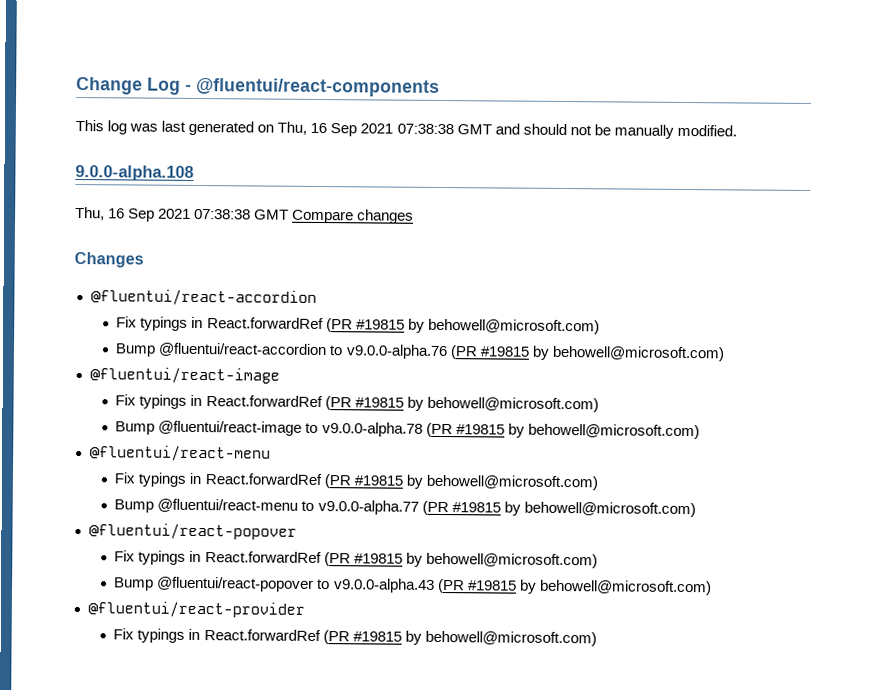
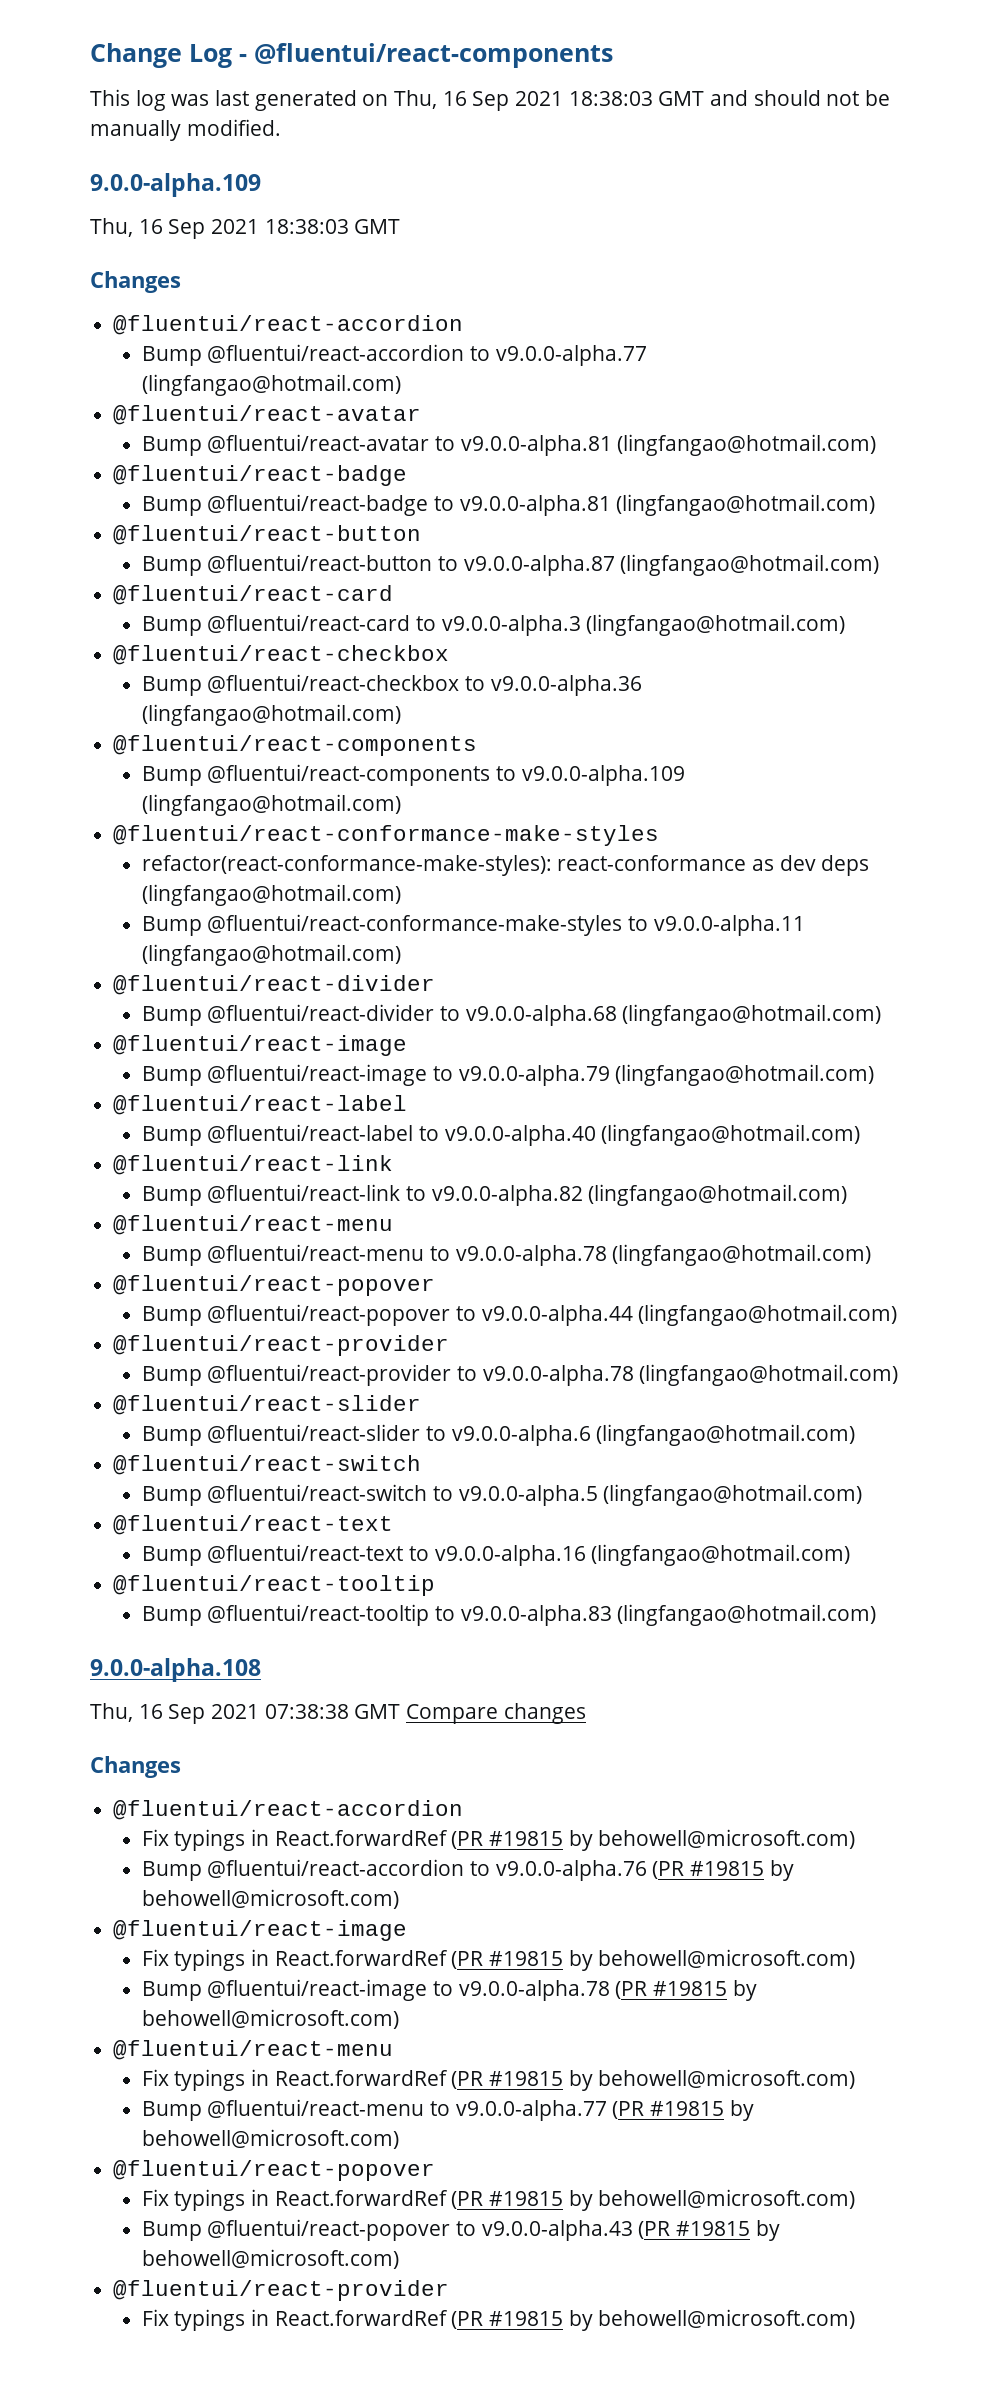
[396,123,454,135] 07:38:38 -> [568,91,653,106] 18:38:03
(737, 130) none -> [90,173,261,197] [90,218,401,239] [90,271,181,293] [113,315,464,335] [141,344,647,366] [141,374,401,396] [113,405,422,425] [141,434,877,456] [113,465,408,486] [141,494,876,516] [113,525,422,545] [141,554,880,576] [113,585,394,605] [141,614,846,636] [113,645,450,665] [141,674,642,696] [141,704,401,726] [113,735,478,756] [141,764,685,786] [141,794,401,816] [113,825,660,846] [141,855,870,876] [141,884,401,906] [141,914,805,936] [141,944,401,966] [113,975,436,995] [141,1004,882,1026] [113,1035,408,1056] [141,1064,875,1086] [113,1095,408,1115] [141,1124,861,1146] [113,1155,394,1175] [141,1184,848,1206] [113,1215,394,1235] [141,1244,872,1266] [113,1275,436,1296] [141,1304,898,1326] [113,1335,450,1356] [141,1364,899,1386] [113,1395,422,1415] [141,1424,856,1446] [113,1455,422,1475] [141,1484,863,1506] [113,1515,394,1535] [141,1544,851,1566] [113,1575,436,1596] [141,1604,877,1626] // 9.0.0-alpha.109 // Thu, 16 Sep 2021 18:38:03 GMT // Changes // @fluentui/react-accordion // Bump @fluentui/react-accordion to v9.0.0-alpha.77 (lingfangao@hotmail.com) // @fluentui/react-avatar // Bump @fluentui/react-avatar to v9.0.0-alpha.81 (lingfangao@hotmail.com) // @fluentui/react-badge // Bump @fluentui/react-badge to v9.0.0-alpha.81 (lingfangao@hotmail.com) // @fluentui/react-button // Bump @fluentui/react-button to v9.0.0-alpha.87 (lingfangao@hotmail.com) // @fluentui/react-card // Bump @fluentui/react-card to v9.0.0-alpha.3 (lingfangao@hotmail.com) // @fluentui/react-checkbox // Bump @fluentui/react-checkbox to v9.0.0-alpha.36 (lingfangao@hotmail.com) // @fluentui/react-components // Bump @fluentui/react-components to v9.0.0-alpha.109 (lingfangao@hotmail.com) // @fluentui/react-conformance-make-styles // refactor(react-conformance-make-styles): react-conformance as dev deps (lingfangao@hotmail.com) // Bump @fluentui/react-conformance-make-styles to v9.0.0-alpha.11 (lingfangao@hotmail.com) // @fluentui/react-divider // Bump @fluentui/react-divider to v9.0.0-alpha.68 (lingfangao@hotmail.com) // @fluentui/react-image // Bump @fluentui/react-image to v9.0.0-alpha.79 (lingfangao@hotmail.com) // @fluentui/react-label // Bump @fluentui/react-label to v9.0.0-alpha.40 (lingfangao@hotmail.com) // @fluentui/react-link // Bump @fluentui/react-link to v9.0.0-alpha.82 (lingfangao@hotmail.com) // @fluentui/react-menu // Bump @fluentui/react-menu to v9.0.0-alpha.78 (lingfangao@hotmail.com) // @fluentui/react-popover // Bump @fluentui/react-popover to v9.0.0-alpha.44 (lingfangao@hotmail.com) // @fluentui/react-provider // Bump @fluentui/react-provider to v9.0.0-alpha.78 (lingfangao@hotmail.com) // @fluentui/react-slider // Bump @fluentui/react-slider to v9.0.0-alpha.6 (lingfangao@hotmail.com) // @fluentui/react-switch // Bump @fluentui/react-switch to v9.0.0-alpha.5 (lingfangao@hotmail.com) // @fluentui/react-text // Bump @fluentui/react-text to v9.0.0-alpha.16 (lingfangao@hotmail.com) // @fluentui/react-tooltip // Bump @fluentui/react-tooltip to v9.0.0-alpha.83 (lingfangao@hotmail.com)

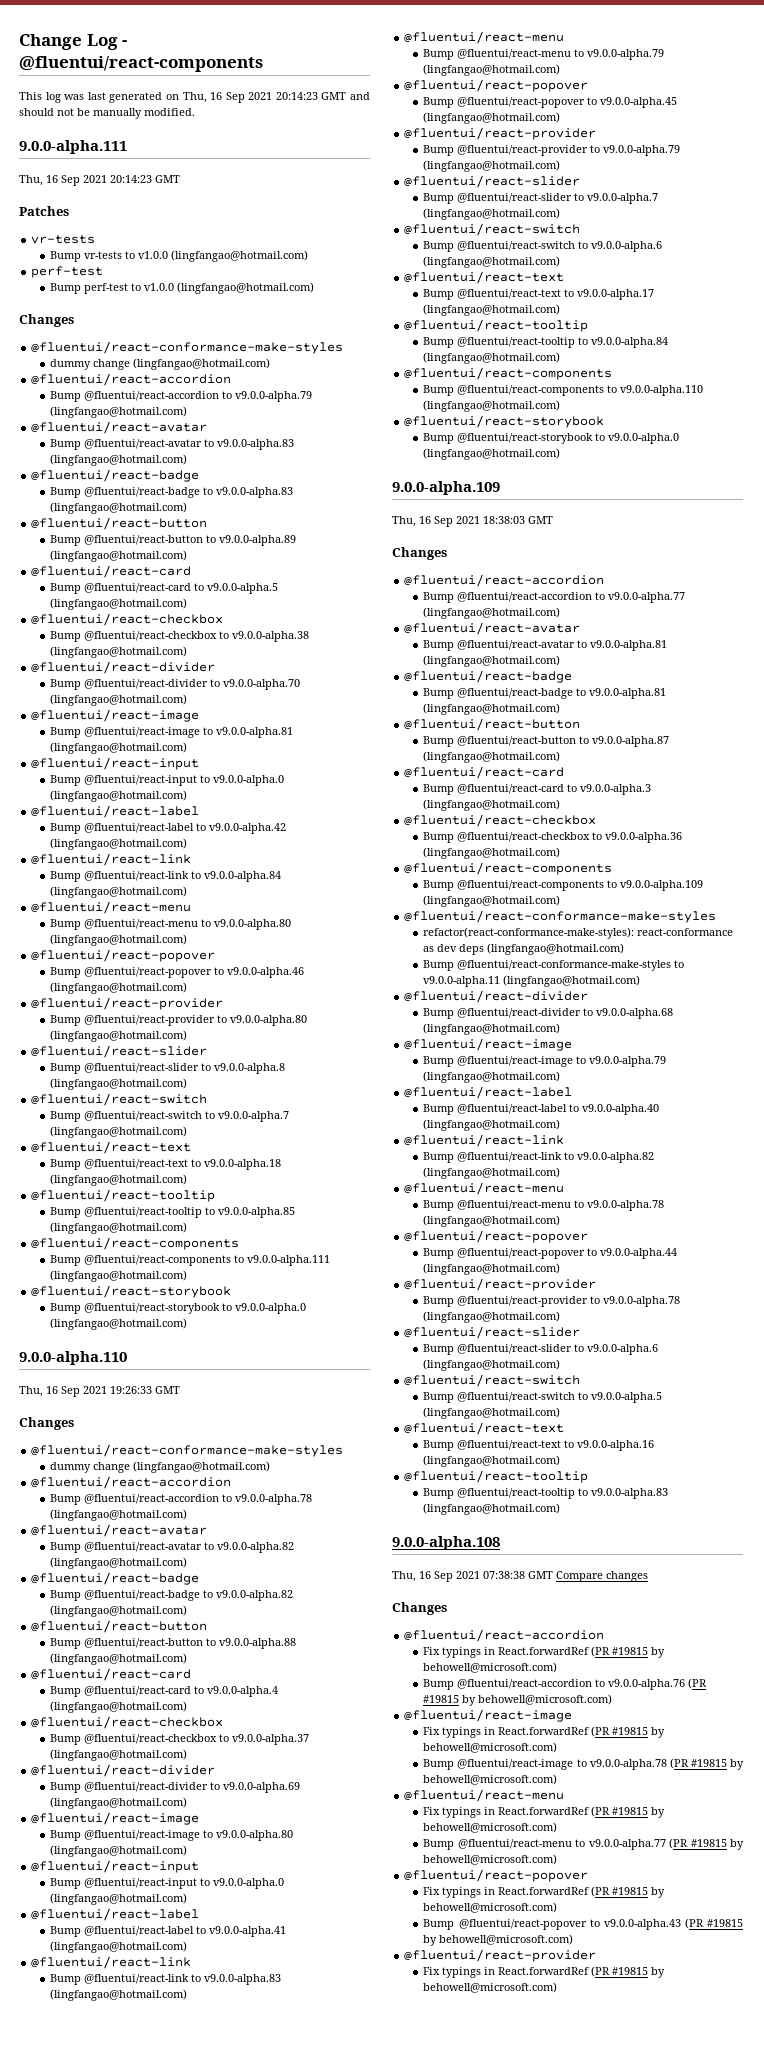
[568,91,653,106] 18:38:03 -> [275,92,318,100] 20:14:23
(281, 127) none -> [19,140,127,154] [19,175,180,186] [19,206,69,216] [31,235,96,244] [50,250,309,262] [31,266,104,278] [50,282,315,294] [19,314,74,327] [31,341,344,354] [50,358,271,370] [31,373,232,386] [50,391,313,402] [50,406,188,418] [31,421,208,434] [50,439,295,450] [50,454,188,466] [31,469,200,482] [50,487,294,498] [50,502,188,514] [31,517,208,530] [50,535,297,546] [50,550,188,562] [31,565,192,578] [50,583,279,594] [50,598,188,610] [31,613,224,626] [50,631,310,642] [50,646,188,658] [31,661,216,674] [50,679,301,690] [50,694,188,706] [31,709,200,722] [50,727,294,738] [50,742,188,754] [31,757,200,770] [50,775,285,786] [50,790,188,802] [31,805,200,818] [50,823,287,834] [50,838,188,850] [31,853,192,866] [50,871,282,882] [50,886,188,898] [31,901,192,914] [50,919,292,930] [50,934,188,946] [31,949,216,962] [50,967,305,978] [50,982,188,994] [31,997,224,1010] [50,1015,308,1026] [50,1030,188,1042] [31,1045,208,1058] [50,1063,286,1074] [50,1078,188,1090] [31,1093,208,1106] [50,1111,290,1122] [50,1126,188,1138] [31,1141,192,1154] [50,1159,282,1170] [50,1174,188,1186] [31,1189,216,1202] [50,1207,296,1218] [50,1222,188,1234] [31,1237,240,1250] [50,1255,331,1266] [50,1270,188,1282] [31,1285,232,1298] [50,1303,307,1314] [50,1318,188,1330] [19,1351,127,1365] [19,1386,180,1397] [19,1417,74,1430] [31,1444,344,1457] [50,1461,271,1473] [31,1476,232,1489] [50,1494,313,1505] [50,1509,188,1521] [31,1524,208,1537] [50,1542,295,1553] [50,1557,188,1569] [31,1572,200,1585] [50,1590,294,1601] [50,1605,188,1617] [31,1620,208,1633] [50,1638,297,1649] [50,1653,188,1665] [31,1668,192,1681] [50,1686,279,1697] [50,1701,188,1713] [31,1716,224,1729] [50,1734,310,1745] [50,1749,188,1761] [31,1764,216,1777] [50,1782,301,1793] [50,1797,188,1809] [31,1812,200,1825] [50,1830,294,1841] [50,1845,188,1857] [31,1860,200,1873] [50,1878,285,1889] [50,1893,188,1905] [31,1908,200,1921] [50,1926,287,1937] [50,1941,188,1953] [31,1956,192,1969] [50,1974,282,1985] [50,1989,188,2001] [404,31,565,44] [423,49,665,60] [423,64,561,76] [404,79,589,92] [423,97,678,108] [423,112,561,124] [404,127,597,140] [423,145,681,156] [423,160,561,172] [404,175,581,188] [423,193,659,204] [423,208,561,220] [404,223,581,236] [423,241,663,252] [423,256,561,268] [404,271,565,284] [423,289,655,300] [423,304,561,316] [404,319,589,332] [423,337,669,348] [423,352,561,364] [404,367,613,380] [423,385,704,396] [423,400,561,412] [404,415,605,428] [423,433,680,444] [423,448,561,460] // 9.0.0-alpha.111 // Thu, 16 Sep 2021 20:14:23 GMT // Patches // vr-tests // Bump vr-tests to v1.0.0 (lingfangao@hotmail.com) // perf-test // Bump perf-test to v1.0.0 (lingfangao@hotmail.com) // Changes // @fluentui/react-conformance-make-styles // dummy change (lingfangao@hotmail.com) // @fluentui/react-accordion // Bump @fluentui/react-accordion to v9.0.0-alpha.79 (lingfangao@hotmail.com) // @fluentui/react-avatar // Bump @fluentui/react-avatar to v9.0.0-alpha.83 (lingfangao@hotmail.com) // @fluentui/react-badge // Bump @fluentui/react-badge to v9.0.0-alpha.83 (lingfangao@hotmail.com) // @fluentui/react-button // Bump @fluentui/react-button to v9.0.0-alpha.89 (lingfangao@hotmail.com) // @fluentui/react-card // Bump @fluentui/react-card to v9.0.0-alpha.5 (lingfangao@hotmail.com) // @fluentui/react-checkbox // Bump @fluentui/react-checkbox to v9.0.0-alpha.38 (lingfangao@hotmail.com) // @fluentui/react-divider // Bump @fluentui/react-divider to v9.0.0-alpha.70 (lingfangao@hotmail.com) // @fluentui/react-image // Bump @fluentui/react-image to v9.0.0-alpha.81 (lingfangao@hotmail.com) // @fluentui/react-input // Bump @fluentui/react-input to v9.0.0-alpha.0 (lingfangao@hotmail.com) // @fluentui/react-label // Bump @fluentui/react-label to v9.0.0-alpha.42 (lingfangao@hotmail.com) // @fluentui/react-link // Bump @fluentui/react-link to v9.0.0-alpha.84 (lingfangao@hotmail.com) // @fluentui/react-menu // Bump @fluentui/react-menu to v9.0.0-alpha.80 (lingfangao@hotmail.com) // @fluentui/react-popover // Bump @fluentui/react-popover to v9.0.0-alpha.46 (lingfangao@hotmail.com) // @fluentui/react-provider // Bump @fluentui/react-provider to v9.0.0-alpha.80 (lingfangao@hotmail.com) // @fluentui/react-slider // Bump @fluentui/react-slider to v9.0.0-alpha.8 (lingfangao@hotmail.com) // @fluentui/react-switch // Bump @fluentui/react-switch to v9.0.0-alpha.7 (lingfangao@hotmail.com) // @fluentui/react-text // Bump @fluentui/react-text to v9.0.0-alpha.18 (lingfangao@hotmail.com) // @fluentui/react-tooltip // Bump @fluentui/react-tooltip to v9.0.0-alpha.85 (lingfangao@hotmail.com) // @fluentui/react-components // Bump @fluentui/react-components to v9.0.0-alpha.111 (lingfangao@hotmail.com) // @fluentui/react-storybook // Bump @fluentui/react-storybook to v9.0.0-alpha.0 (lingfangao@hotmail.com) // 9.0.0-alpha.110 // Thu, 16 Sep 2021 19:26:33 GMT // Changes // @fluentui/react-conformance-make-styles // dummy change (lingfangao@hotmail.com) // @fluentui/react-accordion // Bump @fluentui/react-accordion to v9.0.0-alpha.78 (lingfangao@hotmail.com) // @fluentui/react-avatar // Bump @fluentui/react-avatar to v9.0.0-alpha.82 (lingfangao@hotmail.com) // @fluentui/react-badge // Bump @fluentui/react-badge to v9.0.0-alpha.82 (lingfangao@hotmail.com) // @fluentui/react-button // Bump @fluentui/react-button to v9.0.0-alpha.88 (lingfangao@hotmail.com) // @fluentui/react-card // Bump @fluentui/react-card to v9.0.0-alpha.4 (lingfangao@hotmail.com) // @fluentui/react-checkbox // Bump @fluentui/react-checkbox to v9.0.0-alpha.37 (lingfangao@hotmail.com) // @fluentui/react-divider // Bump @fluentui/react-divider to v9.0.0-alpha.69 (lingfangao@hotmail.com) // @fluentui/react-image // Bump @fluentui/react-image to v9.0.0-alpha.80 (lingfangao@hotmail.com) // @fluentui/react-input // Bump @fluentui/react-input to v9.0.0-alpha.0 (lingfangao@hotmail.com) // @fluentui/react-label // Bump @fluentui/react-label to v9.0.0-alpha.41 (lingfangao@hotmail.com) // @fluentui/react-link // Bump @fluentui/react-link to v9.0.0-alpha.83 (lingfangao@hotmail.com) // @fluentui/react-menu // Bump @fluentui/react-menu to v9.0.0-alpha.79 (lingfangao@hotmail.com) // @fluentui/react-popover // Bump @fluentui/react-popover to v9.0.0-alpha.45 (lingfangao@hotmail.com) // @fluentui/react-provider // Bump @fluentui/react-provider to v9.0.0-alpha.79 (lingfangao@hotmail.com) // @fluentui/react-slider // Bump @fluentui/react-slider to v9.0.0-alpha.7 (lingfangao@hotmail.com) // @fluentui/react-switch // Bump @fluentui/react-switch to v9.0.0-alpha.6 (lingfangao@hotmail.com) // @fluentui/react-text // Bump @fluentui/react-text to v9.0.0-alpha.17 (lingfangao@hotmail.com) // @fluentui/react-tooltip // Bump @fluentui/react-tooltip to v9.0.0-alpha.84 (lingfangao@hotmail.com) // @fluentui/react-components // Bump @fluentui/react-components to v9.0.0-alpha.110 (lingfangao@hotmail.com) // @fluentui/react-storybook // Bump @fluentui/react-storybook to v9.0.0-alpha.0 (lingfangao@hotmail.com)

